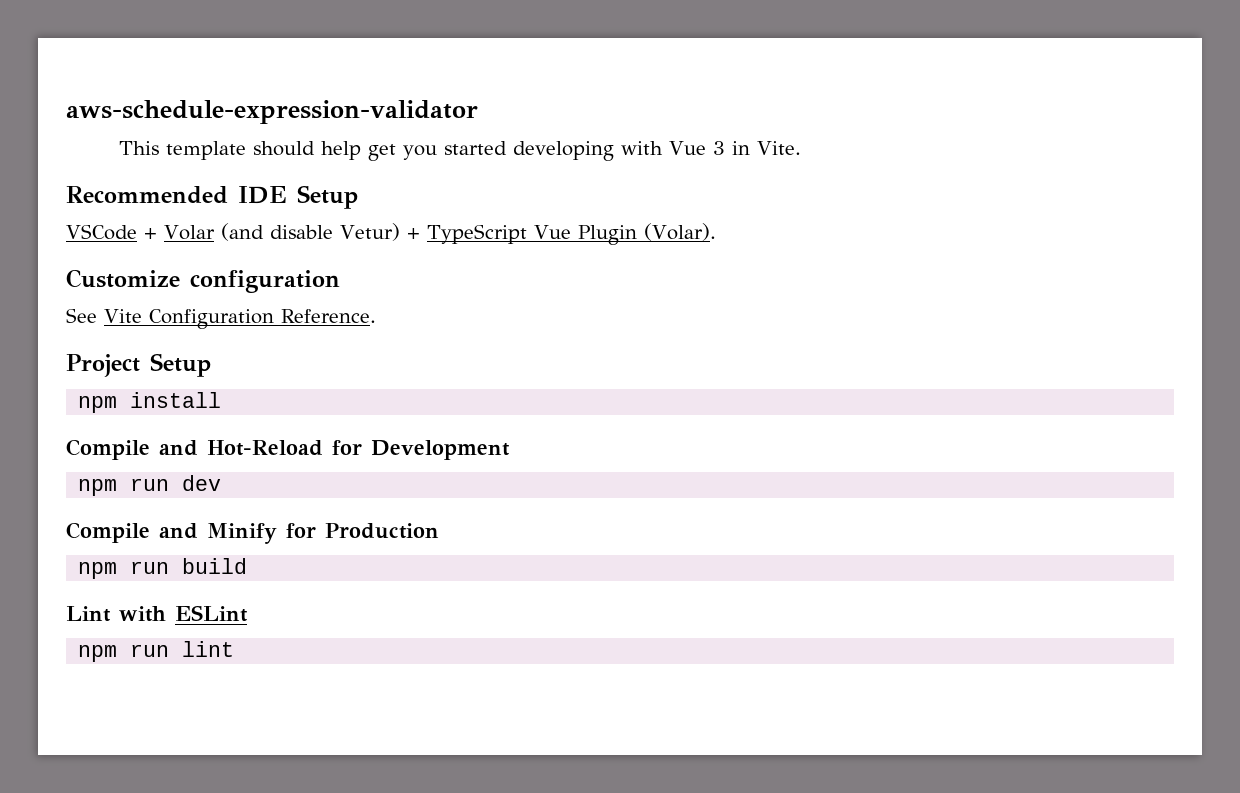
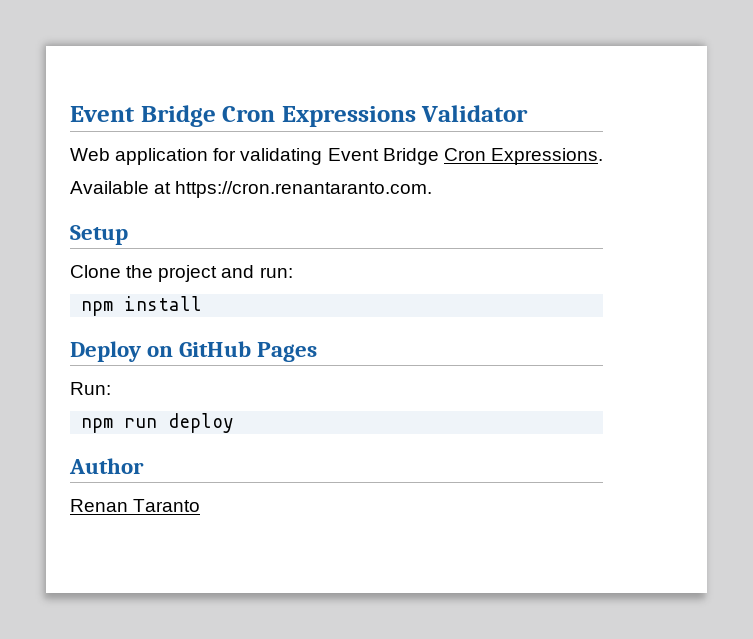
[66,100,478,124] [118,141,801,161] [66,185,358,209] [66,223,716,245] [66,269,340,293] [66,308,376,329] [66,353,211,377] [78,392,222,413] [66,439,510,460] [78,475,222,496] [66,522,439,544] [78,558,248,579] [66,605,248,622] [78,641,235,662] aws-schedule-expression-validator // This template should help get you started developing with Vue 3 in Vite. // Recommended IDE Setup // VSCode + Volar (and disable Vetur) + TypeScript Vue Plugin (Volar). // Customize configuration // See Vite Configuration Reference. // Project Setup // npm install // Compile and Hot-Reload for Development // npm run dev // Compile and Minify for Production // npm run build // Lint with ESLint // npm run lint -> [70,105,529,127] [70,148,603,165] [70,181,433,198] [70,225,128,245] [70,265,293,282] [81,296,203,316] [70,341,318,362] [70,382,111,395] [81,413,235,433] [69,458,144,474] [70,499,201,512] Event Bridge Cron Expressions Validator // Web application for validating Event Bridge Cron Expressions. // Available at https://cron.renantaranto.com. // Setup // Clone the project and run: // npm install // Deploy on GitHub Pages // Run: // npm run deploy // Author // Renan Taranto

